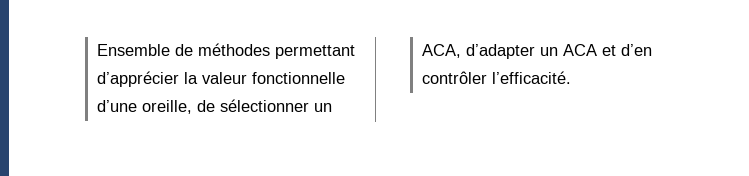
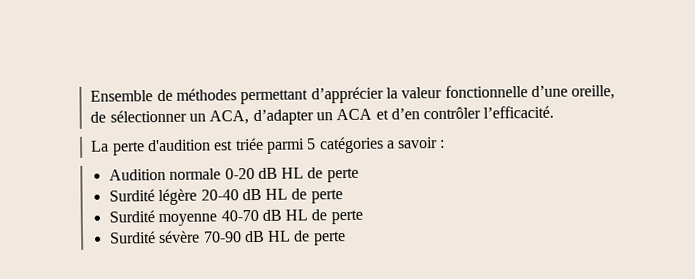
(571, 77) none -> [90,136,446,156] [108,167,359,183] [108,188,343,206] [108,209,363,227] [108,230,346,246] // La perte d'audition est triée parmi 5 catégories a savoir : // Audition normale 0-20 dB HL de perte // Surdité légère 20-40 dB HL de perte // Surdité moyenne 40-70 dB HL de perte // Surdité sévère 70-90 dB HL de perte

